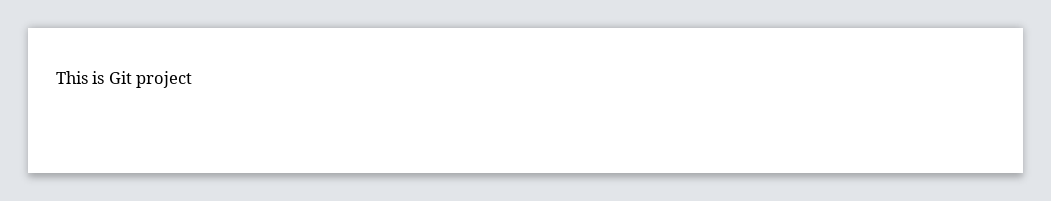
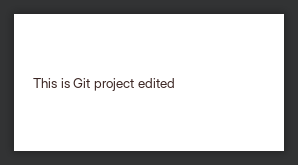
(193, 79) none -> [137,78,175,88] edited

